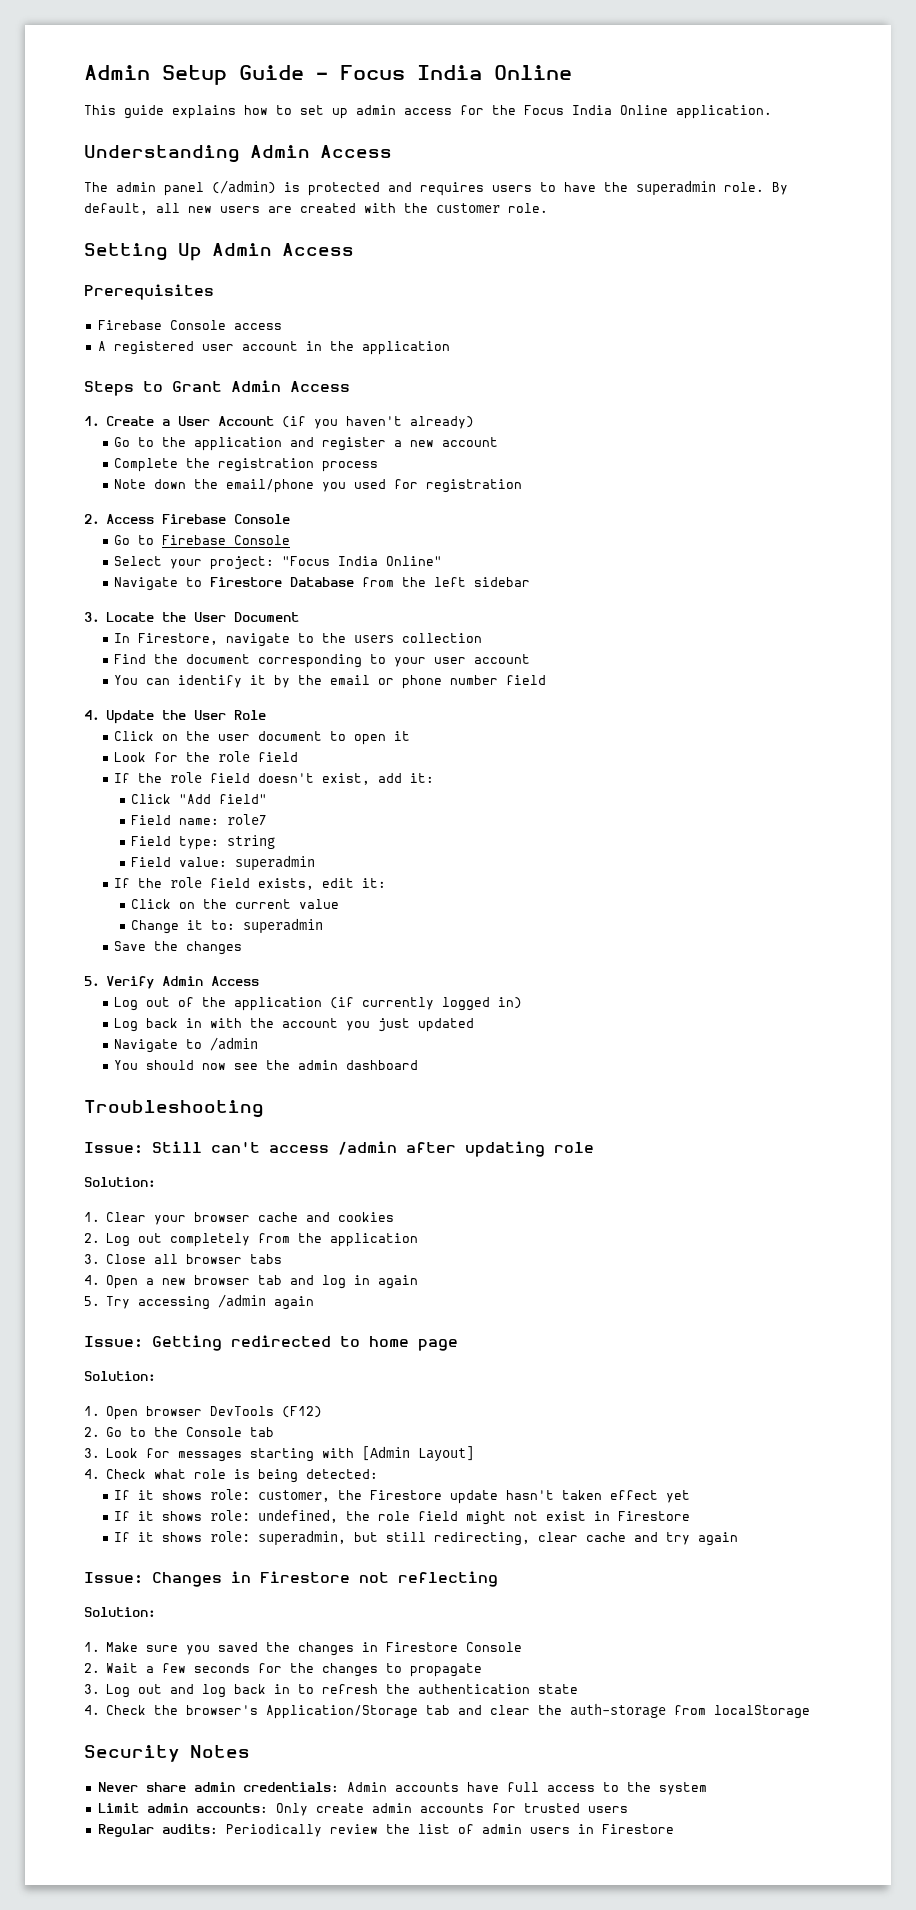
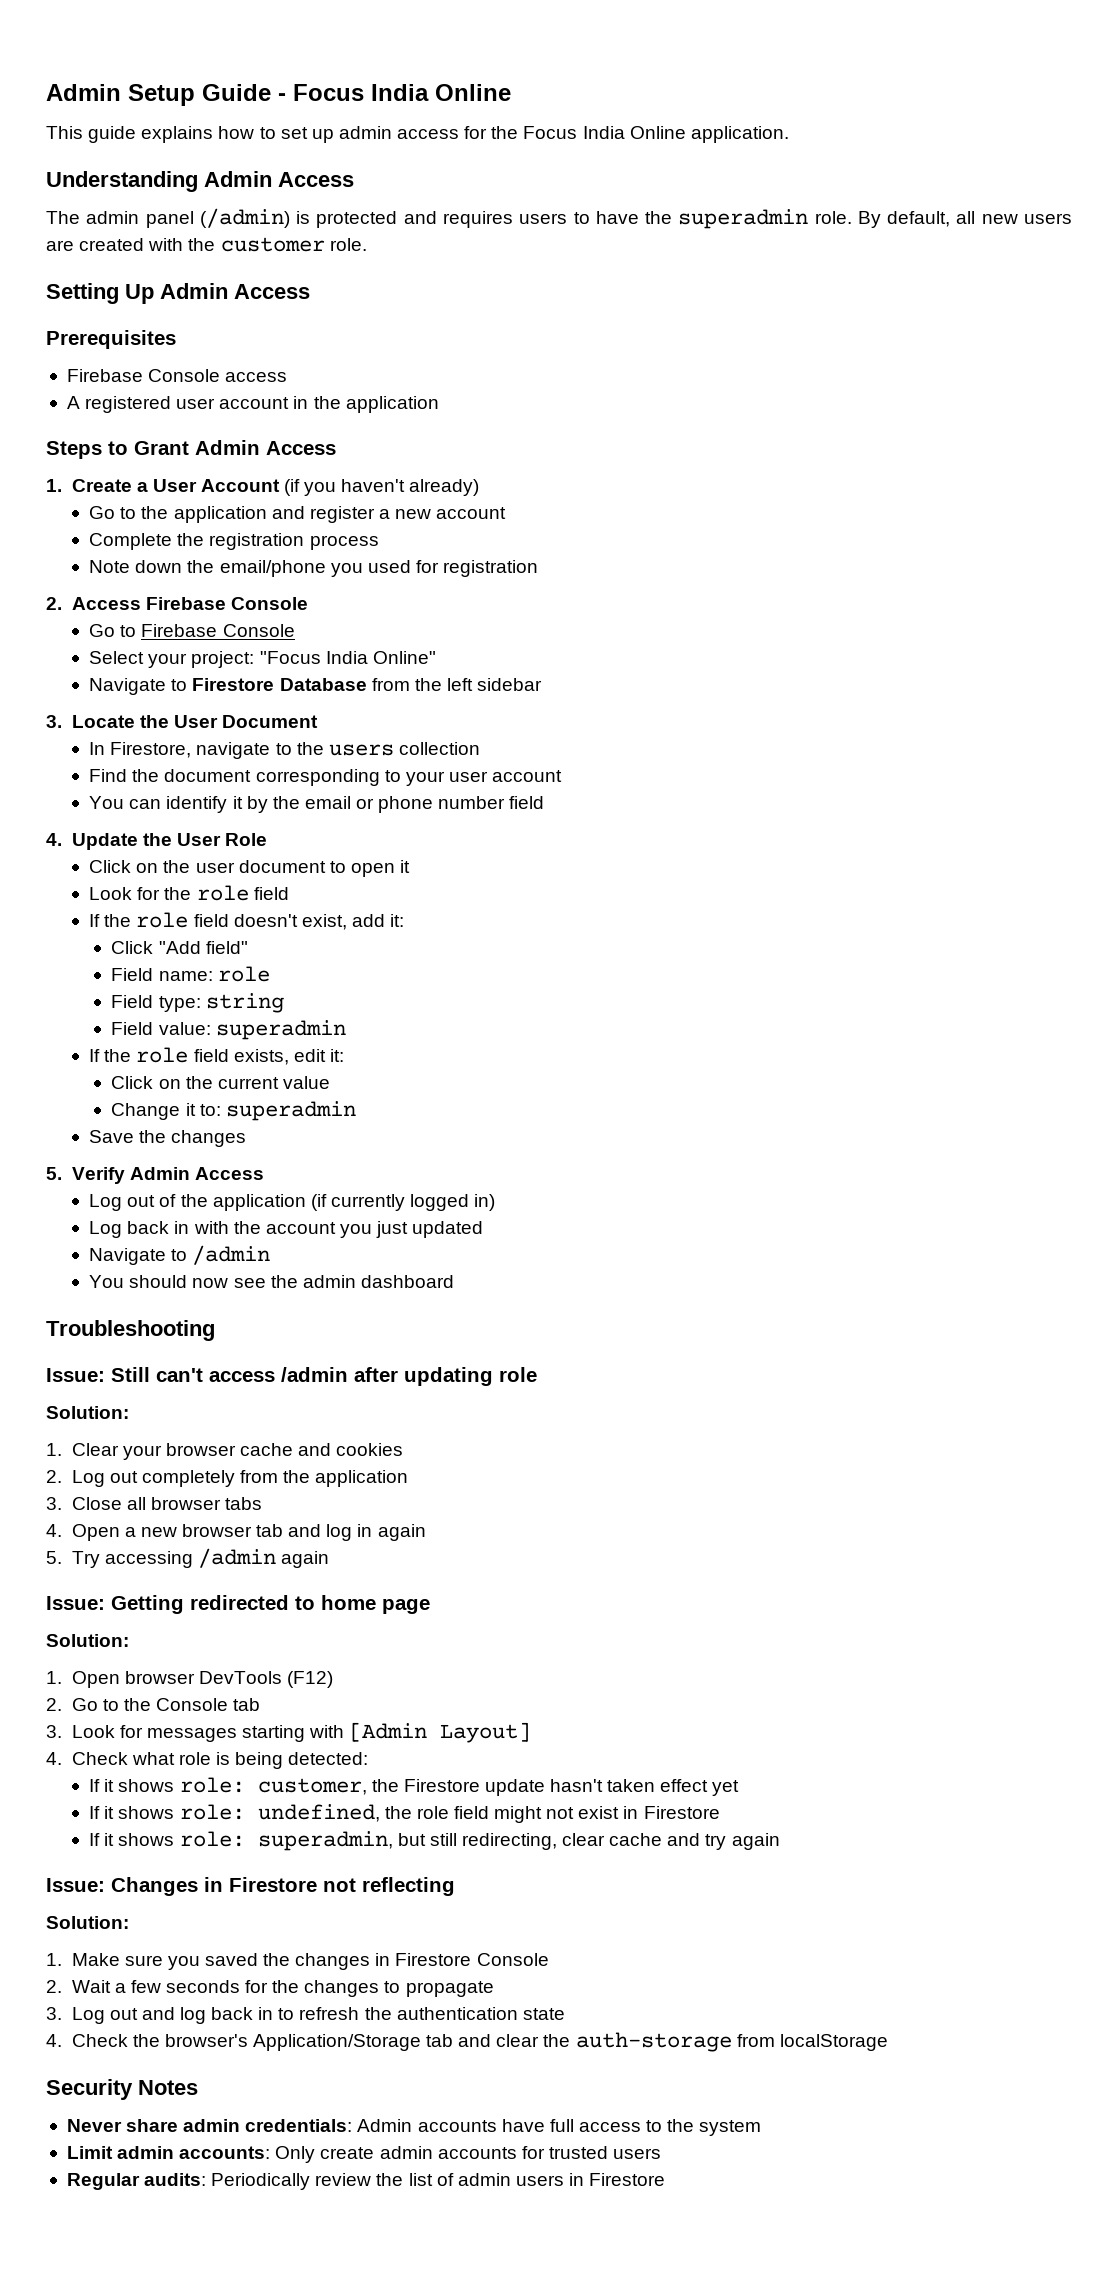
[226,814,267,825] role7 -> [217,966,270,982] role

